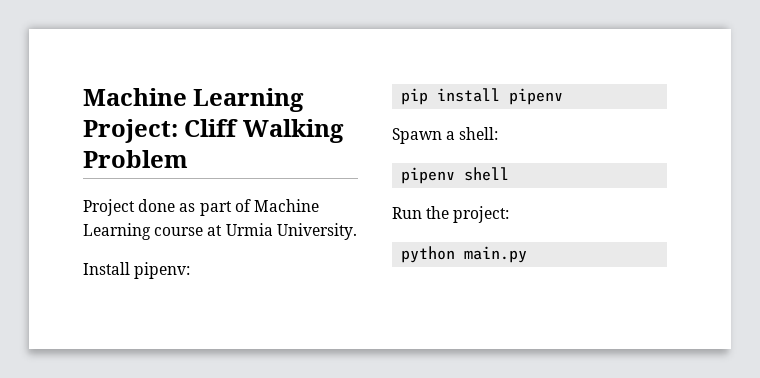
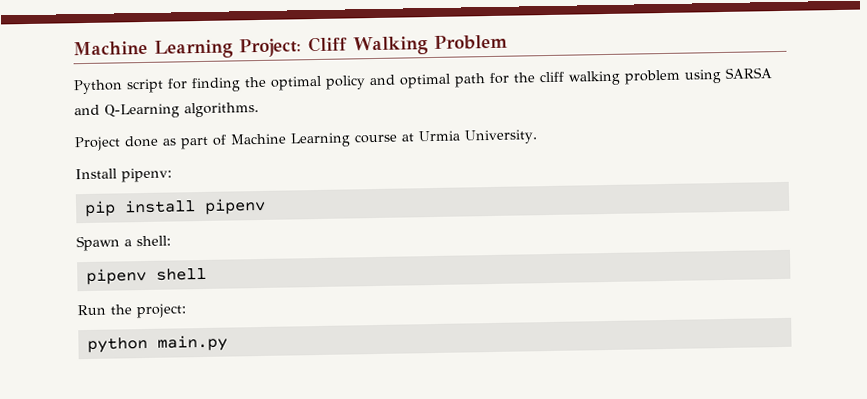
(188, 159) none -> [73,67,772,95] [74,102,259,119] // Python script for finding the optimal policy and optimal path for the cliff walking problem using SARSA and Q-Learning algorithms.

